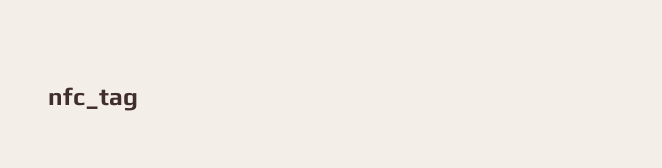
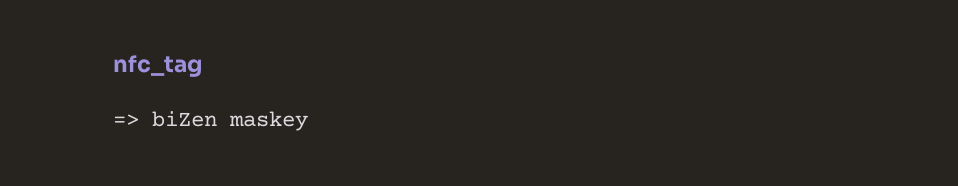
(138, 99) none -> [113,111,308,131] // => biZen maskey

